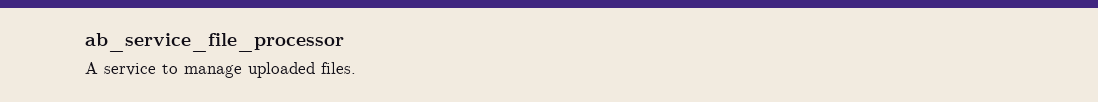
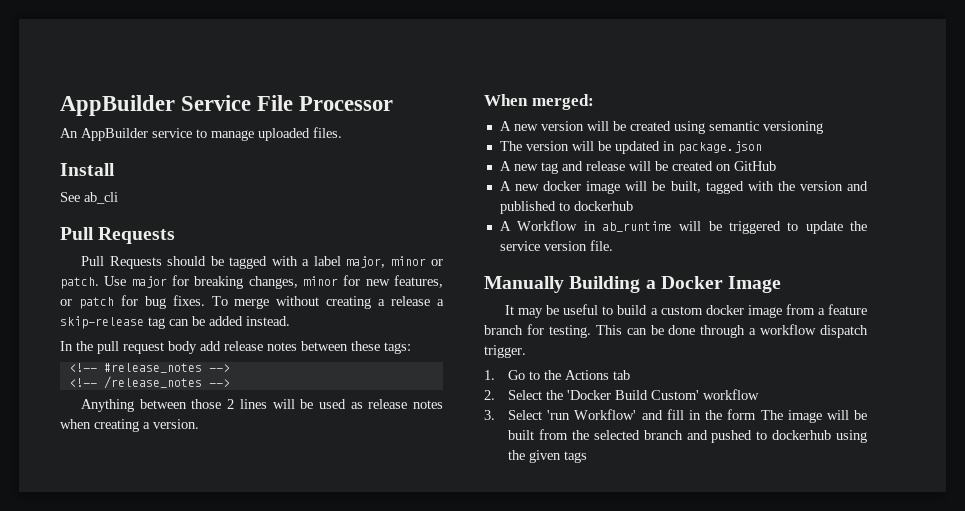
[85,33,344,52] [85,62,98,74] ab_service_file_processor // A -> [60,95,394,116] [60,128,148,141] AppBuilder Service File Processor // An AppBuilder
(356, 68) none -> [60,163,115,176] [60,192,118,204] [60,227,176,244] [80,256,444,269] [60,275,443,289] [60,295,445,309] [60,316,290,329] [60,341,411,354] [68,363,230,373] [68,376,230,389] [80,399,443,412] [60,419,199,432] [484,94,594,110] [499,121,823,134] [499,141,762,154] [499,161,776,174] [499,181,869,194] [499,201,633,214] [499,220,867,234] [499,240,613,251] [484,276,782,293] [504,304,867,318] [484,324,868,338] [484,345,526,358] [484,370,631,380] [484,389,760,400] [484,409,867,423] [508,429,867,443] [508,450,588,463] // Install // See ab_cli // Pull Requests // Pull Requests should be tagged with a label major, minor or patch. Use major for breaking changes, minor for new features, or patch for bug fixes. To merge without creating a release a skip-release tag can be added instead. // In the pull request body add release notes between these tags: // <!-- #release_notes --> // <!-- /release_notes --> // Anything between those 2 lines will be used as release notes when creating a version. // When merged: // A new version will be created using semantic versioning // The version will be updated in package.json // A new tag and release will be created on GitHub // A new docker image will be built, tagged with the version and published to dockerhub // A Workflow in ab_runtime will be triggered to update the service version file. // Manually Building a Docker Image // It may be useful to build a custom docker image from a feature branch for testing. This can be done through a workflow dispatch trigger. // 1. Go to the Actions tab // 2. Select the 'Docker Build Custom' workflow // 3. Select 'run Workflow' and fill in the form The image will be built from the selected branch and pushed to dockerhub using the given tags

